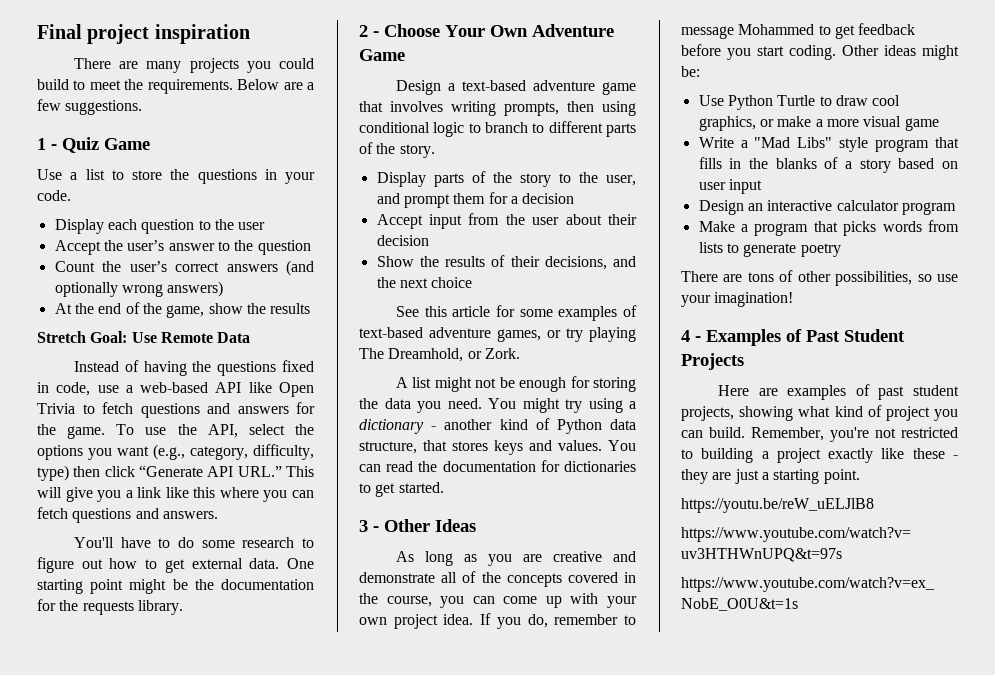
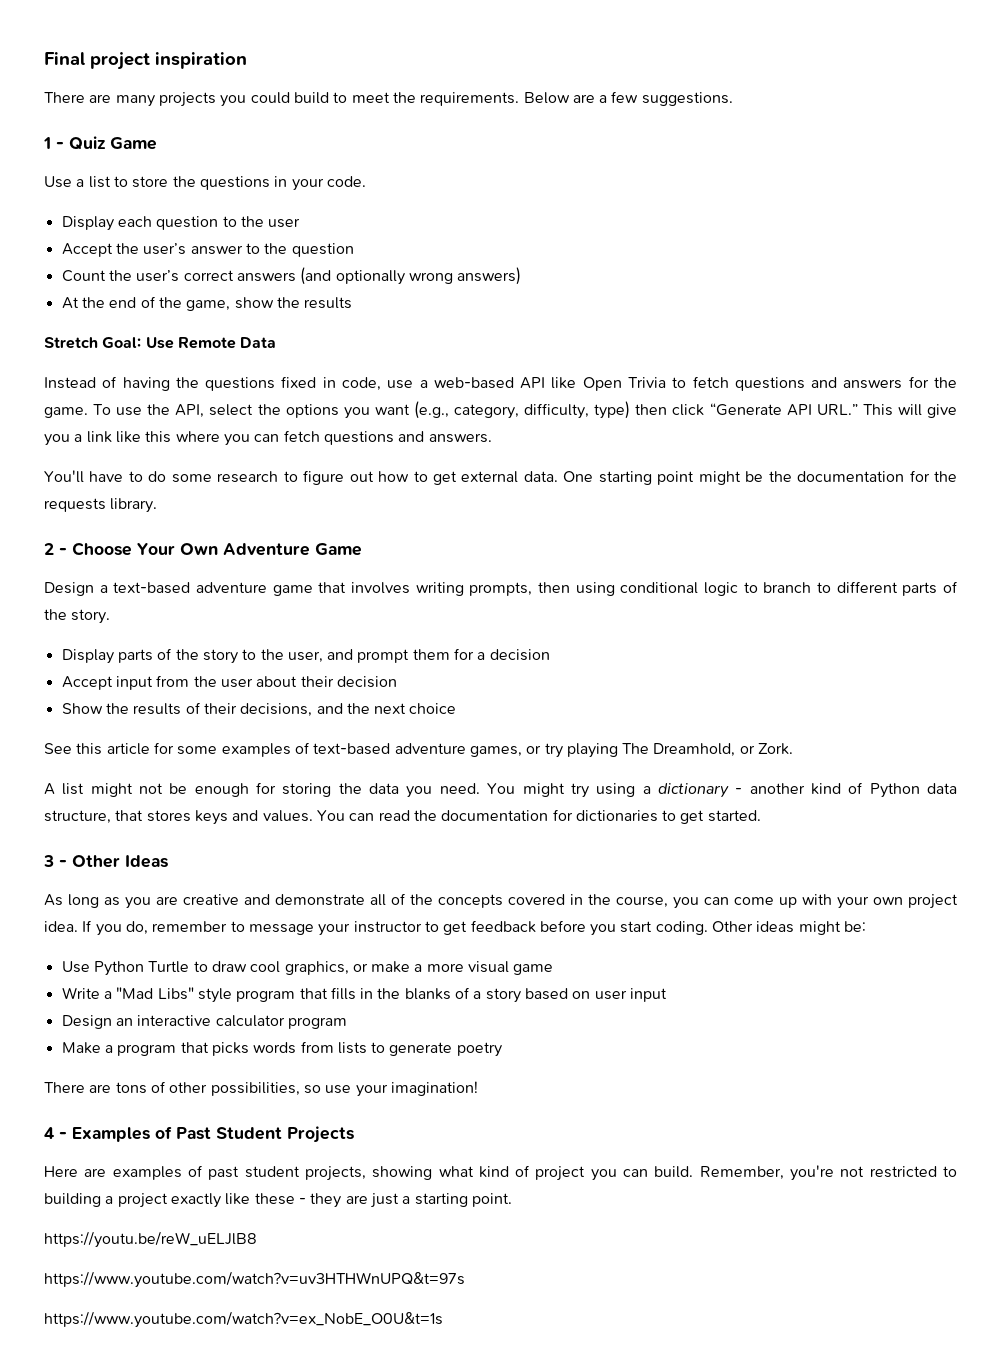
[738,24,815,35] Mohammed -> [318,921,422,936] your instructor

